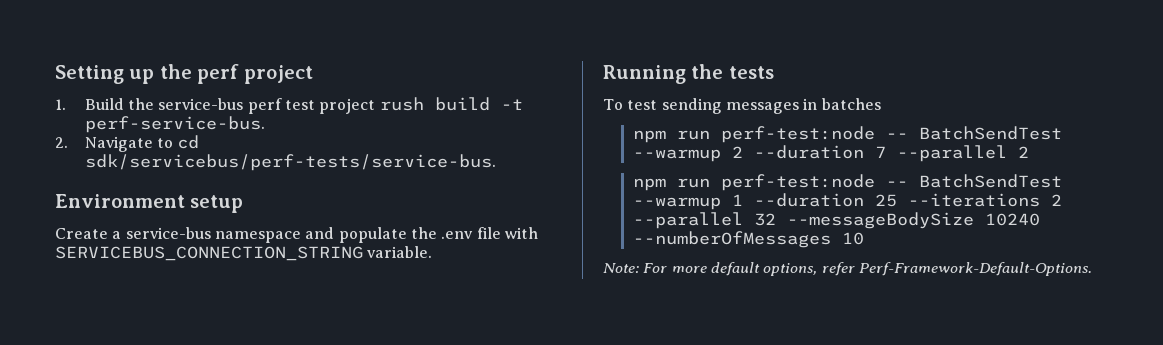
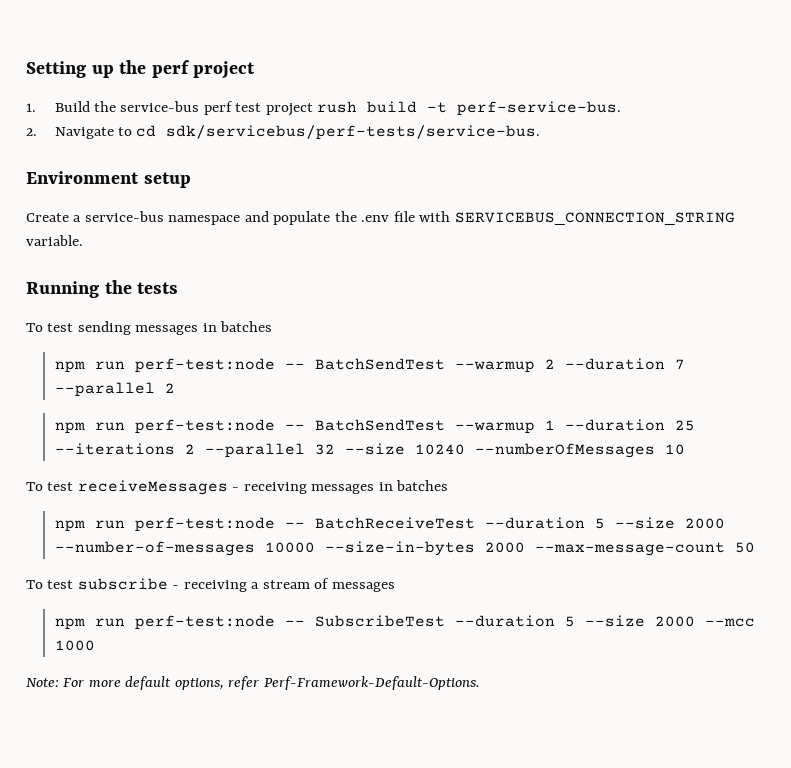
[786,212,974,229] --messageBodySize -> [344,443,405,455] --size
(864, 238) none -> [26,480,449,495] [54,517,725,532] [54,541,755,556] [26,578,395,592] [54,615,755,630] [54,640,95,651] // To test receiveMessages - receiving messages in batches // npm run perf-test:node -- BatchReceiveTest --duration 5 --size 2000 --number-of-messages 10000 --size-in-bytes 2000 --max-message-count 50 // To test subscribe - receiving a stream of messages // npm run perf-test:node -- SubscribeTest --duration 5 --size 2000 --mcc 1000

